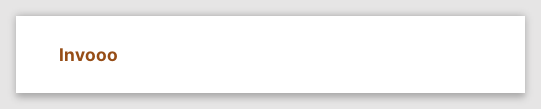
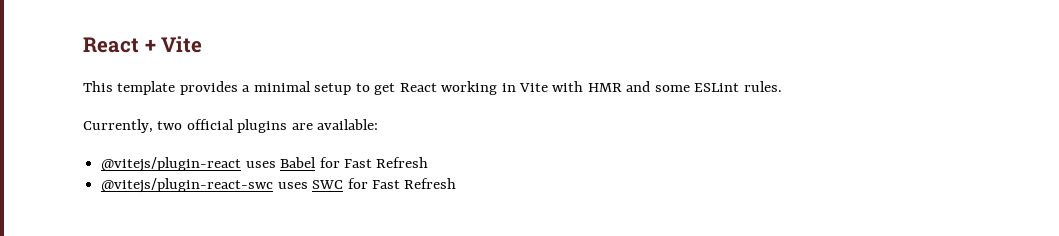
[59,48,118,62] Invooo -> [83,36,203,53] [83,81,782,95] [83,119,379,133] [101,157,429,172] [101,178,457,193] React + Vite // This template provides a minimal setup to get React working in Vite with HMR and some ESLint rules. // Currently, two official plugins are available: // @vitejs/plugin-react uses Babel for Fast Refresh // @vitejs/plugin-react-swc uses SWC for Fast Refresh

